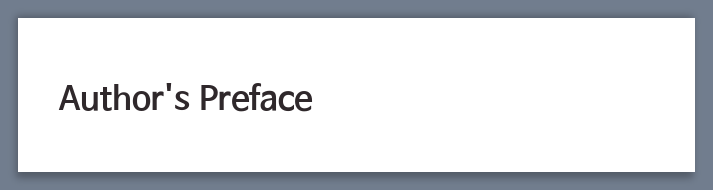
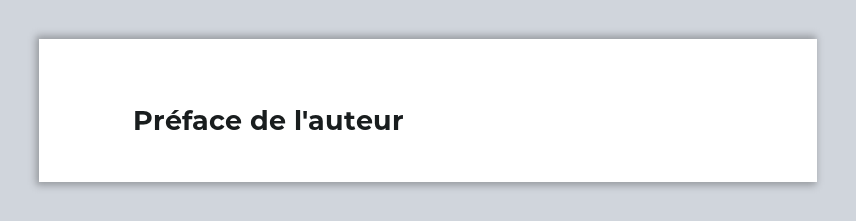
[58,83,313,112] Author's Preface -> [133,110,404,130] Préface de l'auteur

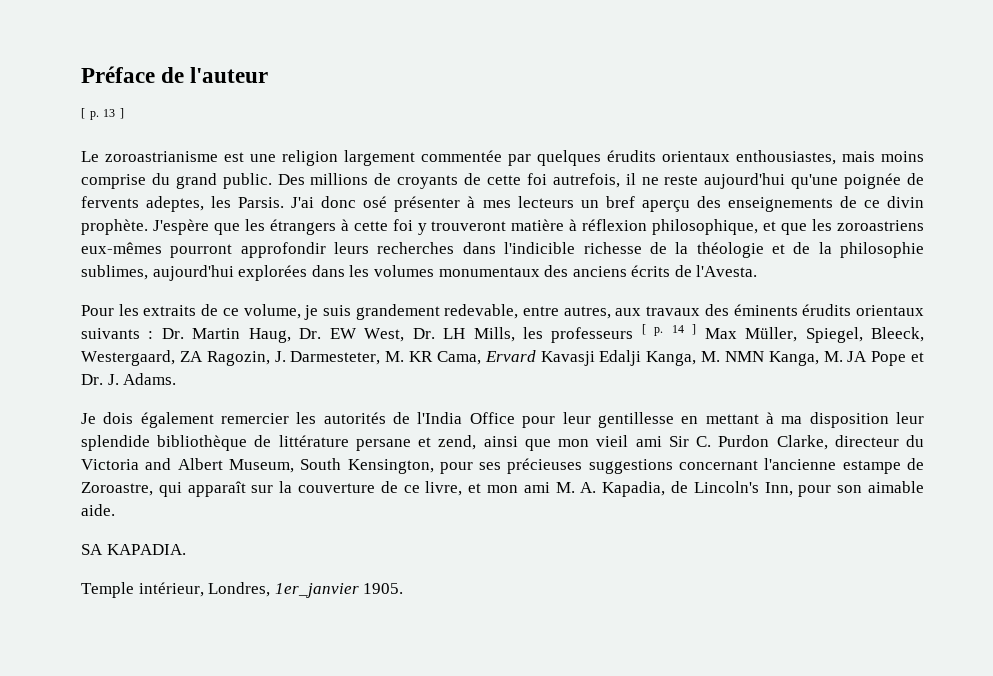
(404, 120) none -> [81,108,124,120] [81,150,924,166] [81,173,925,189] [81,196,924,212] [81,219,925,235] [81,242,925,258] [81,265,758,281] [81,304,925,320] [81,324,925,343] [81,350,925,366] [81,373,177,385] [81,412,925,428] [81,435,925,451] [81,458,924,474] [81,481,924,497] [81,504,115,516] [81,544,186,555] [81,582,404,598] // [ p. 13 ] // Le zoroastrianisme est une religion largement commentée par quelques érudits orientaux enthousiastes, mais moins comprise du grand public. Des millions de croyants de cette foi autrefois, il ne reste aujourd'hui qu'une poignée de fervents adeptes, les Parsis. J'ai donc osé présenter à mes lecteurs un bref aperçu des enseignements de ce divin prophète. J'espère que les étrangers à cette foi y trouveront matière à réflexion philosophique, et que les zoroastriens eux-mêmes pourront approfondir leurs recherches dans l'indicible richesse de la théologie et de la philosophie sublimes, aujourd'hui explorées dans les volumes monumentaux des anciens écrits de l'Avesta. // Pour les extraits de ce volume, je suis grandement redevable, entre autres, aux travaux des éminents érudits orientaux suivants : Dr. Martin Haug, Dr. EW West, Dr. LH Mills, les professeurs [ p. 14 ] Max Müller, Spiegel, Bleeck, Westergaard, ZA Ragozin, J. Darmesteter, M. KR Cama, Ervard Kavasji Edalji Kanga, M. NMN Kanga, M. JA Pope et Dr. J. Adams. // Je dois également remercier les autorités de l'India Office pour leur gentillesse en mettant à ma disposition leur splendide bibliothèque de littérature persane et zend, ainsi que mon vieil ami Sir C. Purdon Clarke, directeur du Victoria and Albert Museum, South Kensington, pour ses précieuses suggestions concernant l'ancienne estampe de Zoroastre, qui apparaît sur la couverture de ce livre, et mon ami M. A. Kapadia, de Lincoln's Inn, pour son aimable aide. // SA KAPADIA. // Temple intérieur, Londres, 1er_janvier 1905.

